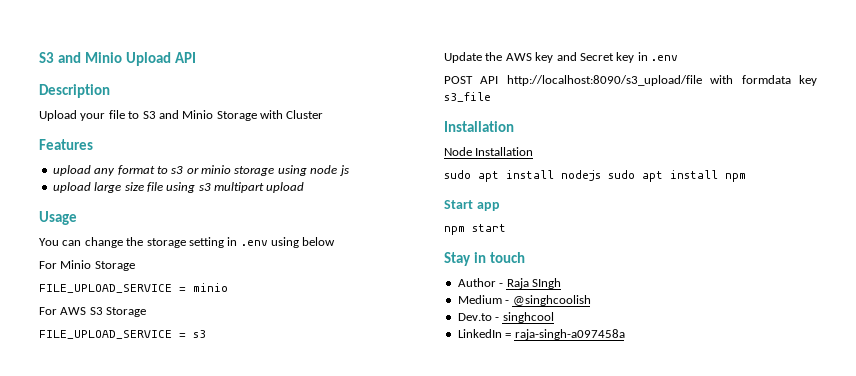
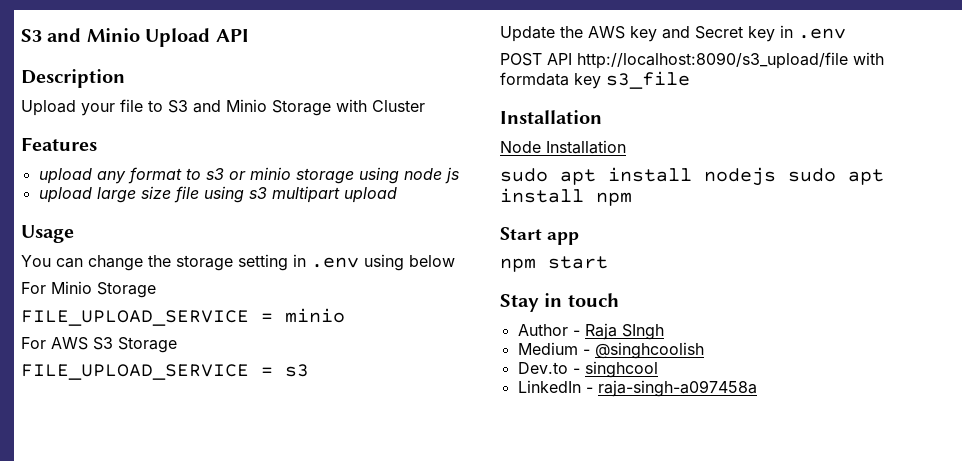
[505,333,512,338] = -> [585,387,593,393] -

